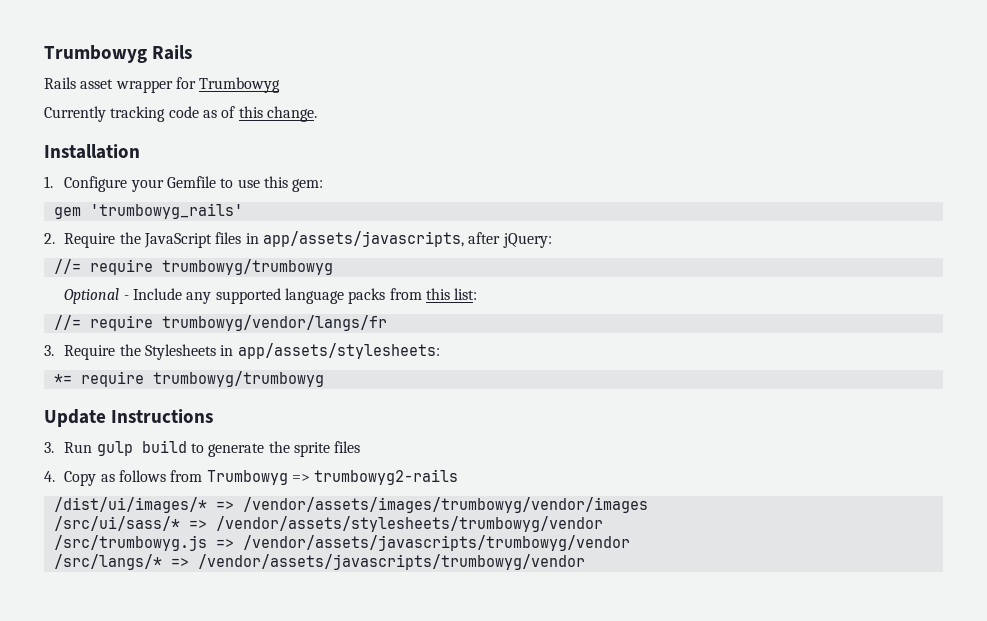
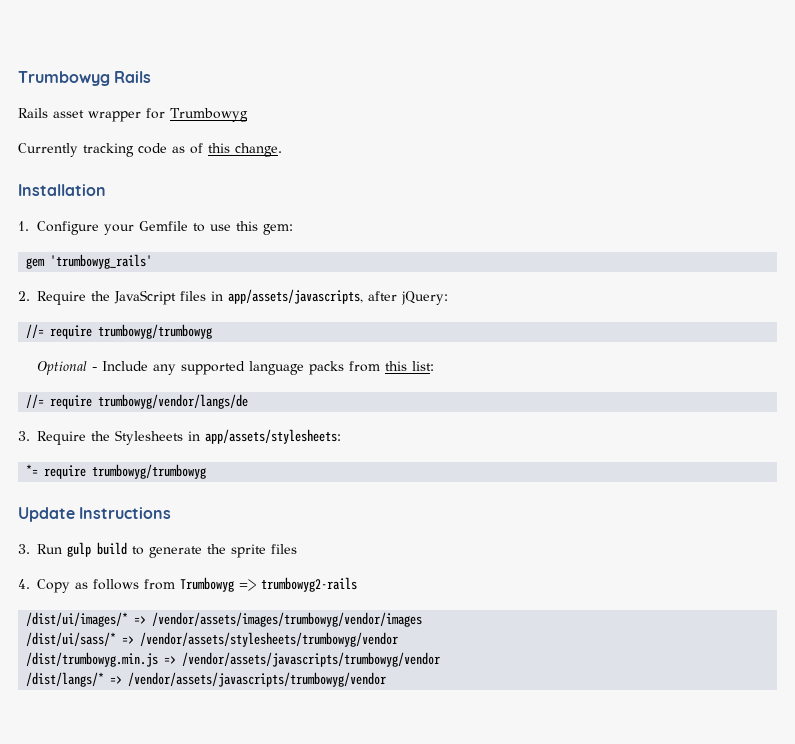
[161,315,387,331] trumbowyg/vendor/langs/fr -> [98,394,249,409] trumbowyg/vendor/langs/de
[53,516,180,531] /src/ui/sass/* -> [26,632,117,646] /dist/ui/sass/*
[53,535,207,551] /src/trumbowyg.js -> [26,652,159,667] /dist/trumbowyg.min.js
[53,554,162,570] /src/langs/* -> [26,672,105,687] /dist/langs/*

